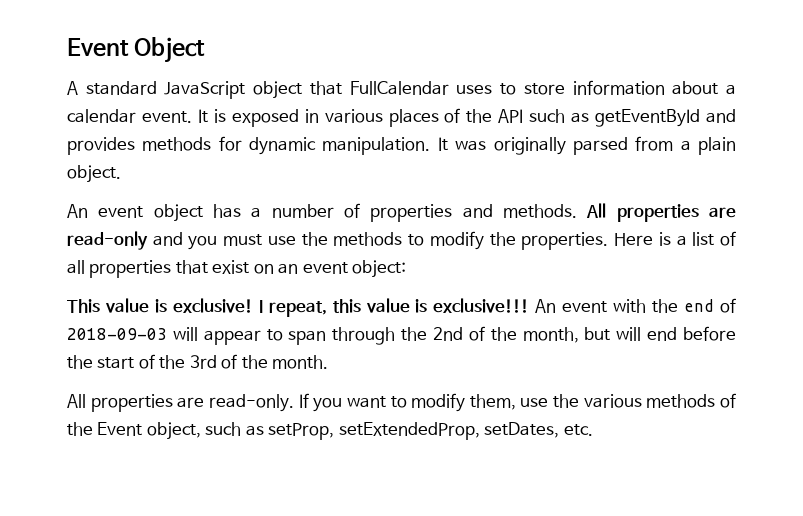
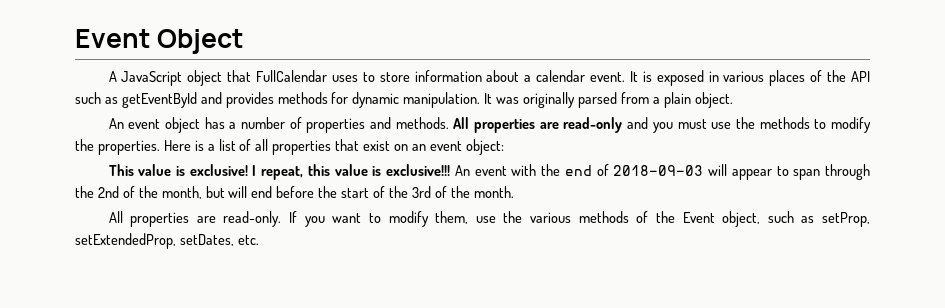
[85,81,157,95] standard -> (117, 76) none

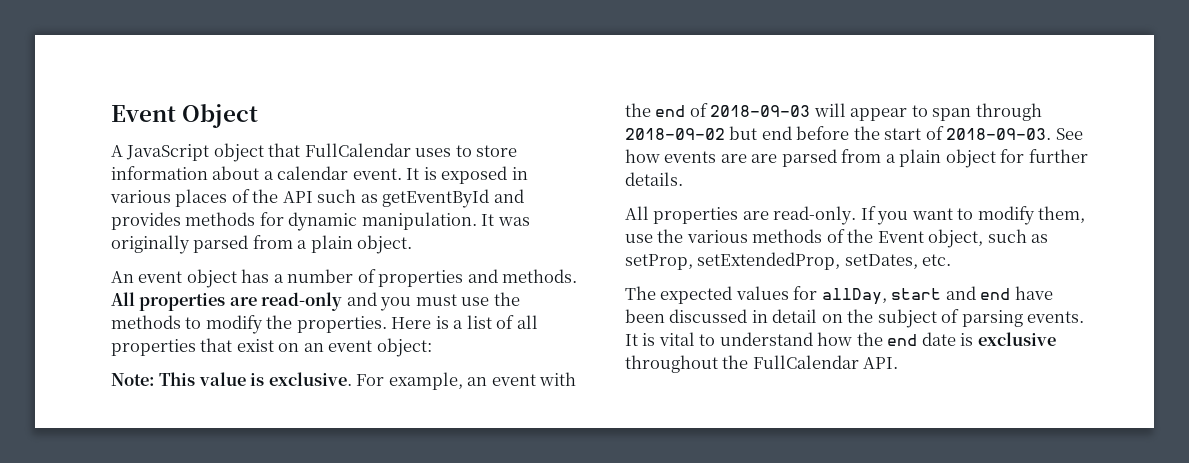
(504, 147) none -> [111,373,155,386] Note:
[189,164,470,180] exclusive! I repeat, this value is exclusive!!! An -> [268,372,488,390] exclusive. For example, an
[75,186,248,199] the 2nd of the month, but will -> [625,126,758,140] 2018-09-02 but
[388,186,514,198] the 3rd of the month. -> [946,128,1083,140] [625,149,1088,168] [625,172,683,186] 2018-09-03. See how events are are parsed from a plain object for further details.
(259, 240) none -> [625,286,1053,305] [625,309,1085,328] [625,332,1056,346] [625,355,899,373] // The expected values for allDay, start and end have been discussed in detail on the subject of parsing events. It is vital to understand how the end date is exclusive throughout the FullCalendar API.

